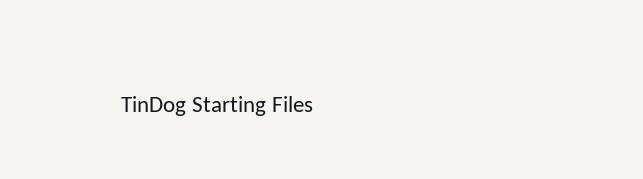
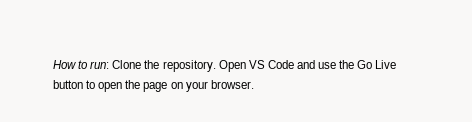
[121,96,314,116] TinDog Starting Files -> [53,60,397,72] [53,80,254,92] How to run: Clone the repository. Open VS Code and use the Go Live button to open the page on your browser.

